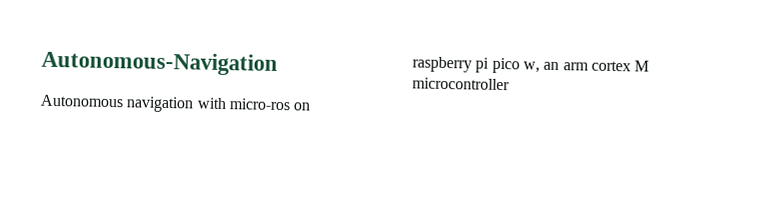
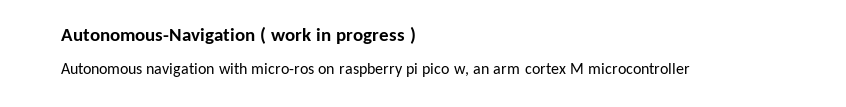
(278, 63) none -> [259,26,416,44] ( work in progress )

